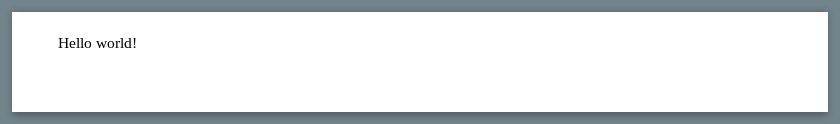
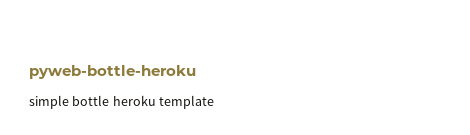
[58,38,138,48] Hello world! -> [29,65,196,79] [29,95,215,109] pyweb-bottle-heroku // simple bottle heroku template

